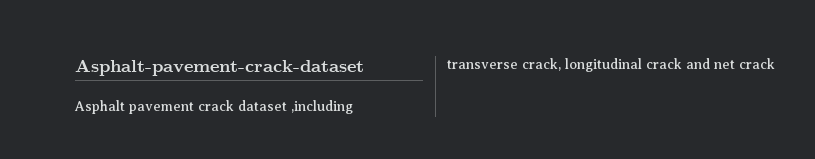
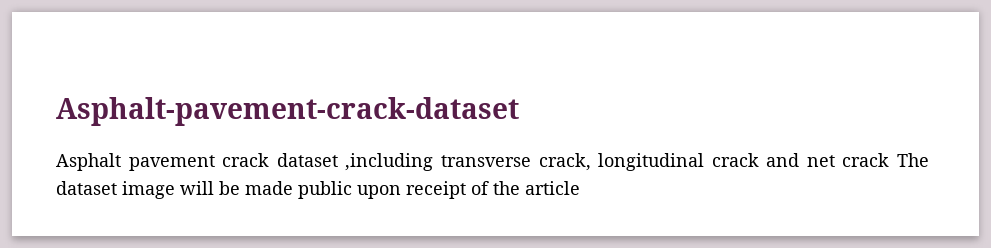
(775, 63) none -> [897,153,930,167] [56,181,580,199] The dataset image will be made public upon receipt of the article

